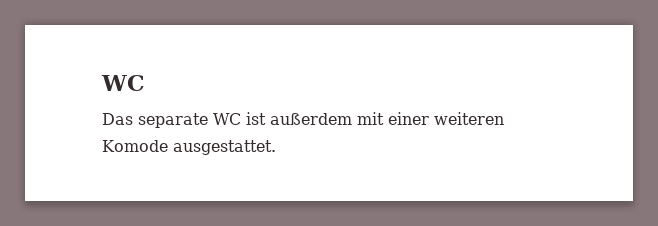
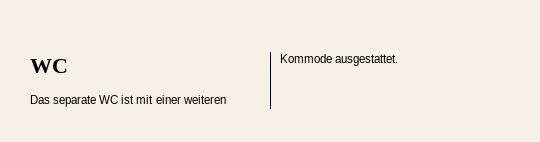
[270,113,352,125] außerdem -> (135, 99) none
[102,140,168,152] Komode -> [280,54,332,63] Kommode

